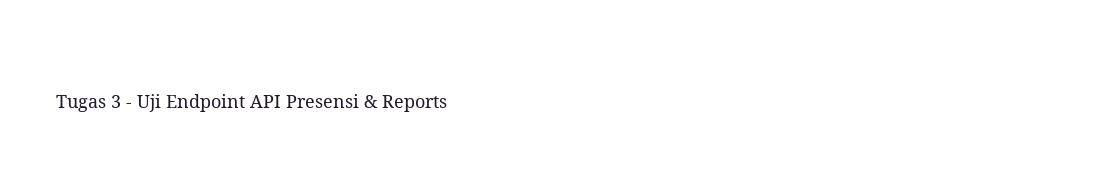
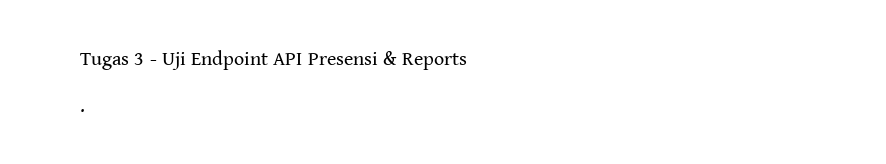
(447, 103) none -> [80,109,85,112] // .

